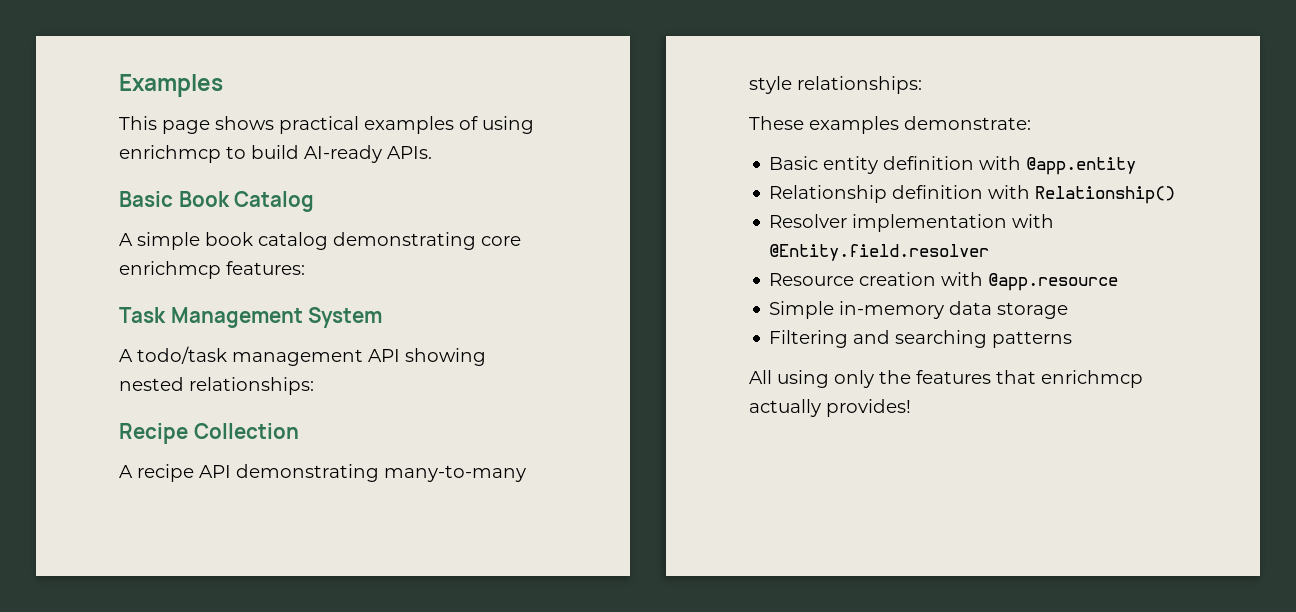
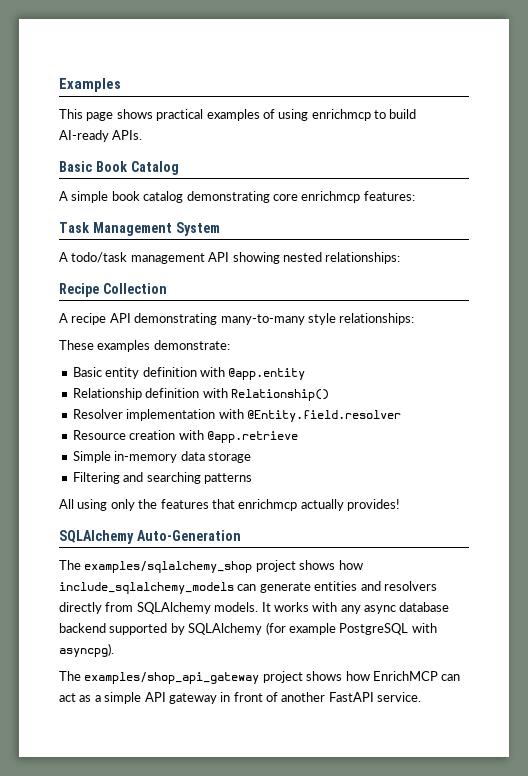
[988,273,1119,291] @app.resource -> [206,431,298,443] @app.retrieve
(911, 408) none -> [59,530,241,544] [59,560,363,573] [59,581,437,594] [59,602,450,614] [59,622,437,635] [59,643,114,657] [59,671,461,684] [59,692,422,704] // SQLAlchemy Auto-Generation // The examples/sqlalchemy_shop project shows how include_sqlalchemy_models can generate entities and resolvers directly from SQLAlchemy models. It works with any async database backend supported by SQLAlchemy (for example PostgreSQL with asyncpg). // The examples/shop_api_gateway project shows how EnrichMCP can act as a simple API gateway in front of another FastAPI service.

